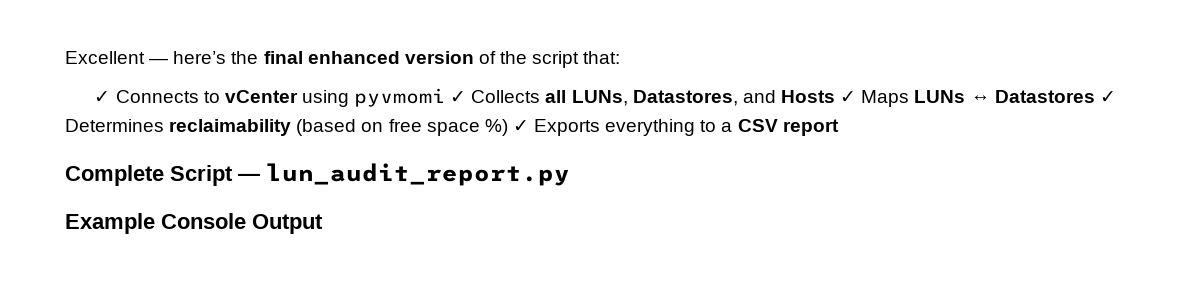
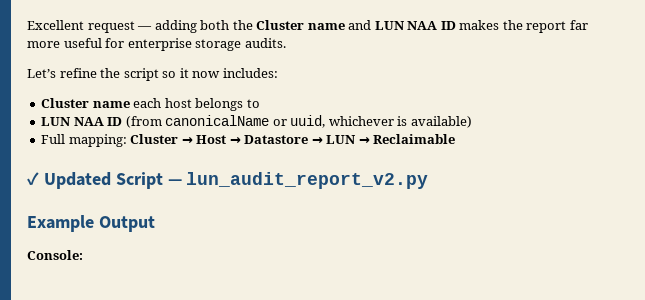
[149,51,621,68] [94,88,1116,107] [65,119,839,136] [65,165,164,186] — here’s the final enhanced version of the script that: // ✓ Connects to vCenter using pyvmomi ✓ Collects all LUNs, Datastores, and Hosts ✓ Maps LUNs ↔ Datastores ✓ Determines reclaimability (based on free space %) ✓ Exports everything to a CSV report // Complete -> [87,20,588,33] [27,38,286,51] [27,68,278,81] [41,98,260,111] [41,115,472,128] [41,134,456,147] [27,172,111,189] request — adding both the Cluster name and LUN NAA ID makes the report far more useful for enterprise storage audits. // Let’s refine the script so it now includes: // Cluster name each host belongs to // LUN NAA ID (from canonicalName or uuid, whichever is available) // Full mapping: Cluster → Host → Datastore → LUN → Reclaimable // ✓ Updated
[266,163,570,186] lun_audit_report.py -> [186,172,429,189] lun_audit_report_v2.py
[161,213,246,229] Console -> (94, 223) none
(323, 224) none -> [27,250,83,260] // Console:

